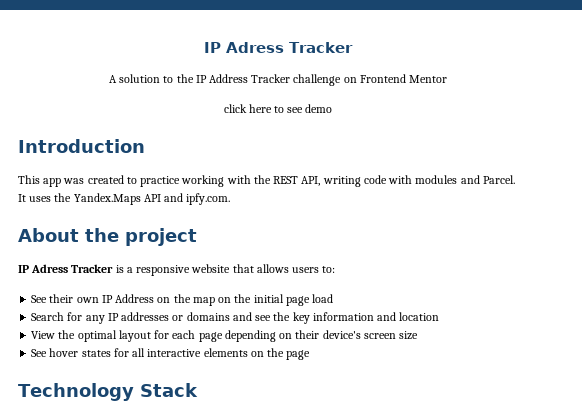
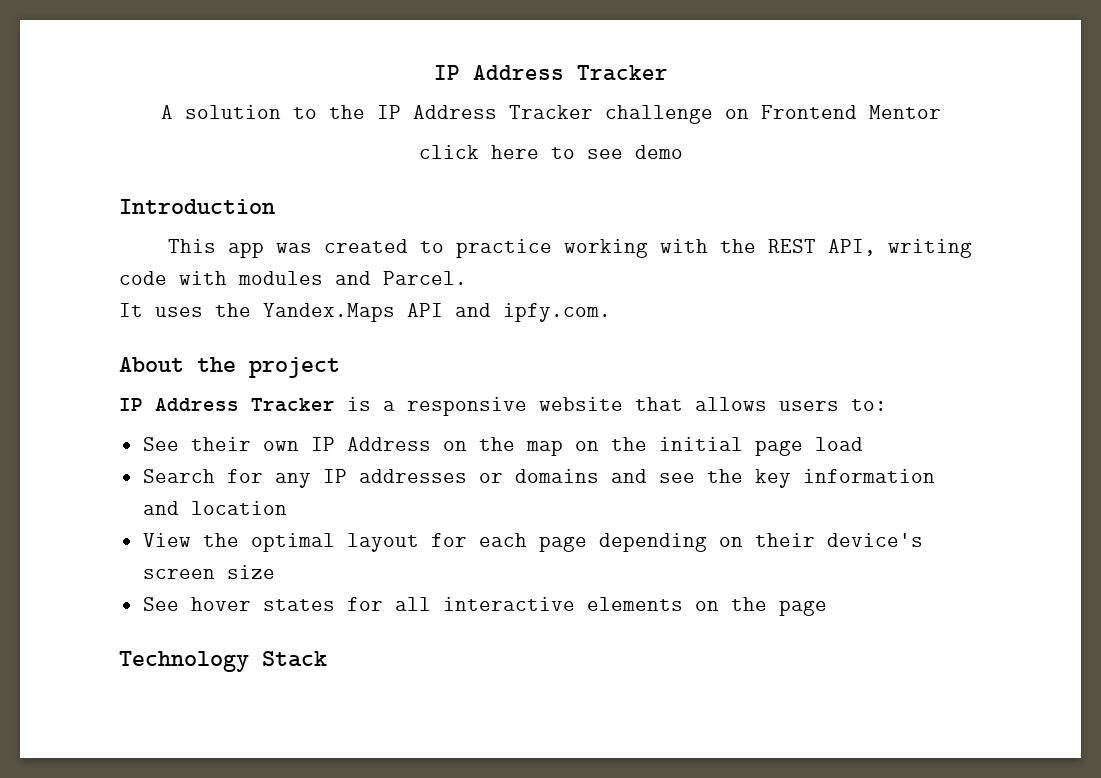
[204,42,285,53] IP Adress -> [433,65,564,80] IP Address
[31,264,69,273] Adress -> [155,398,239,411] Address

